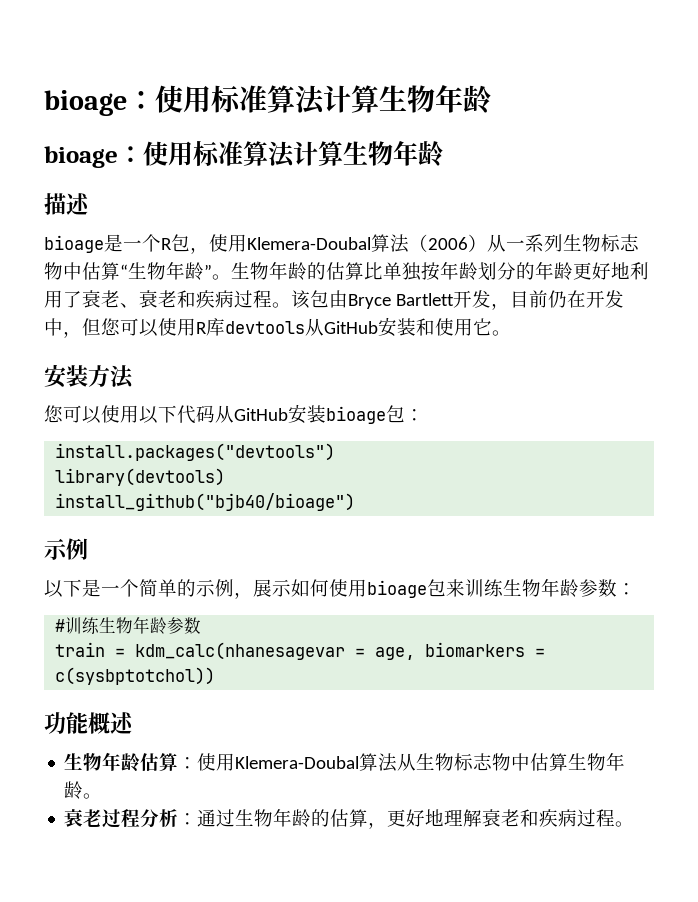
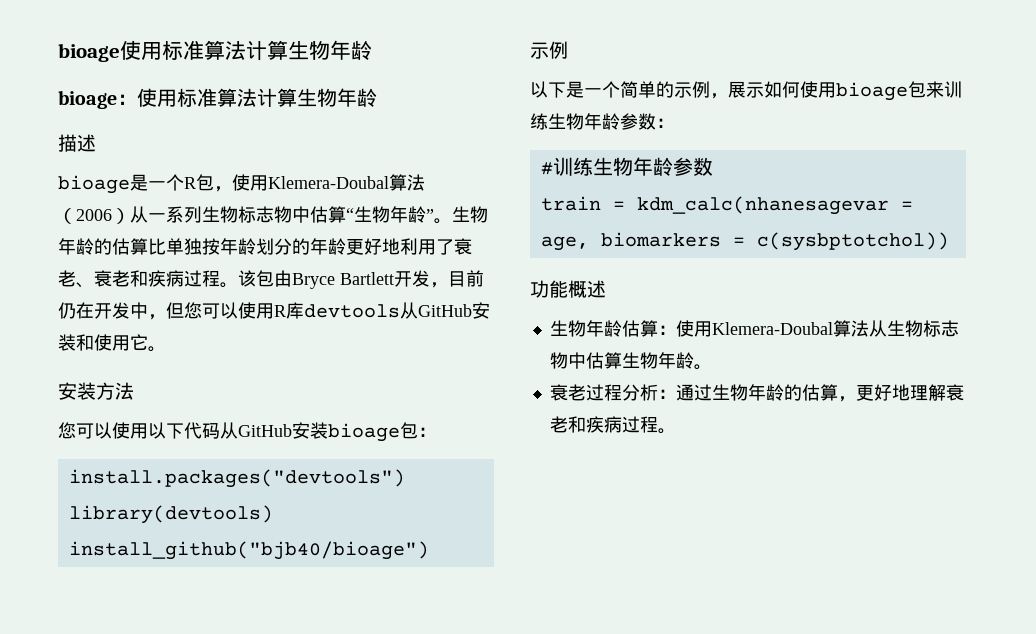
[44,90,155,116] bioage： -> [58,43,120,62] bioage

